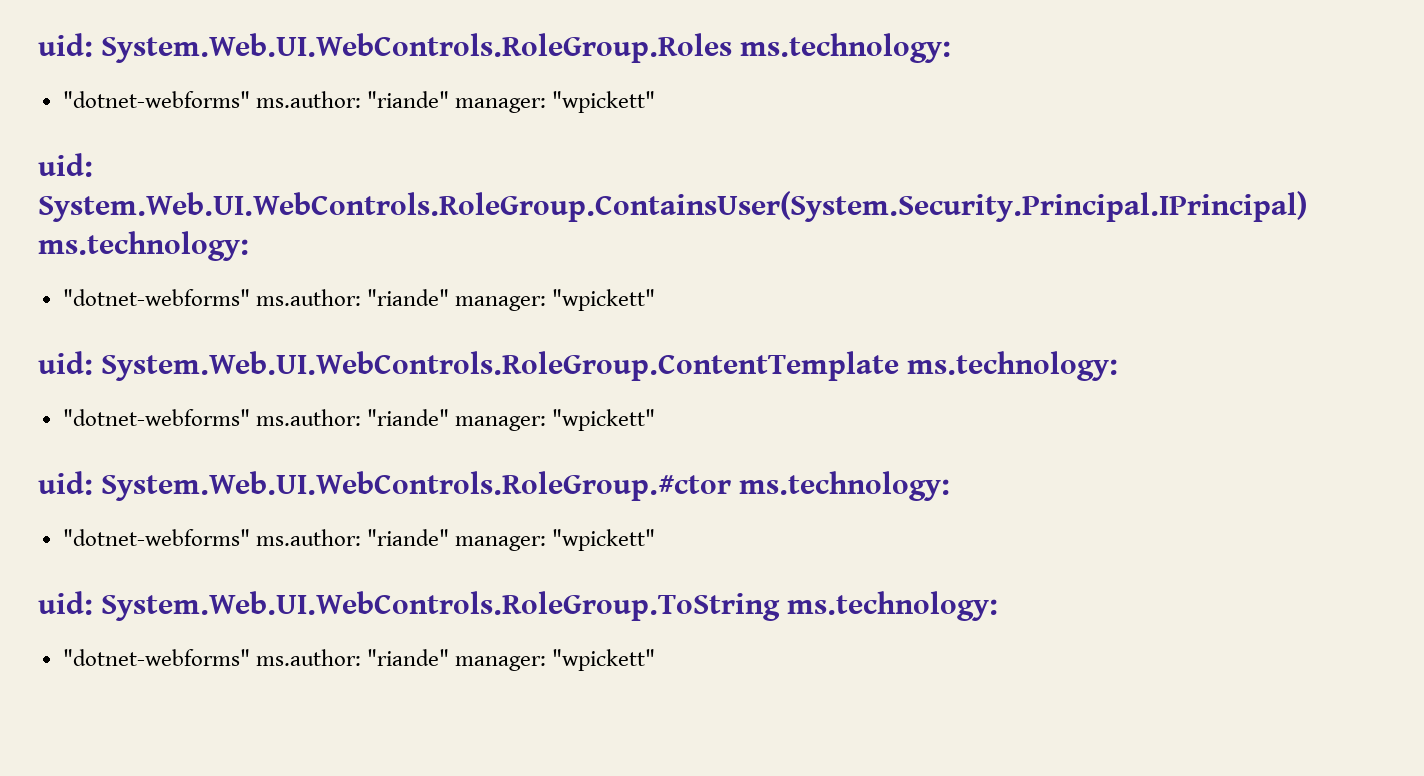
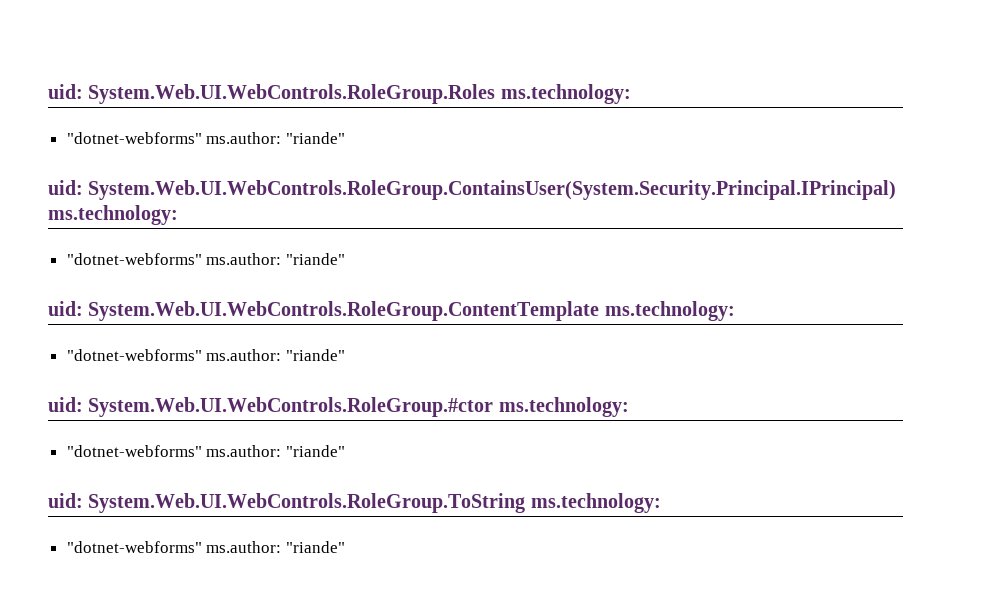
[454,91,656,113] manager: "wpickett" -> (345, 138) none
[454,289,656,311] manager: "wpickett" -> (345, 259) none
[454,409,656,431] manager: "wpickett" -> (345, 355) none
[454,529,656,551] manager: "wpickett" -> (345, 451) none
[454,649,656,671] manager: "wpickett" -> (345, 547) none

